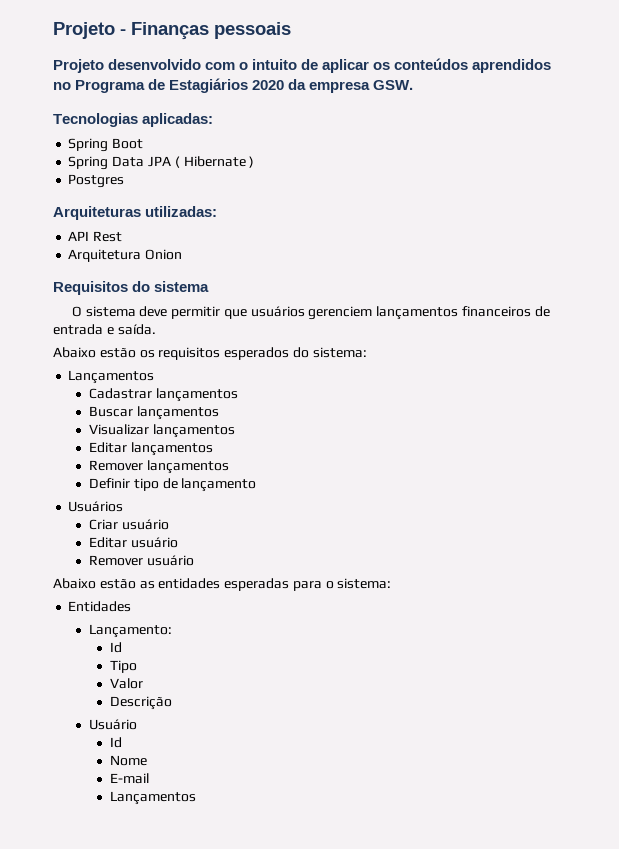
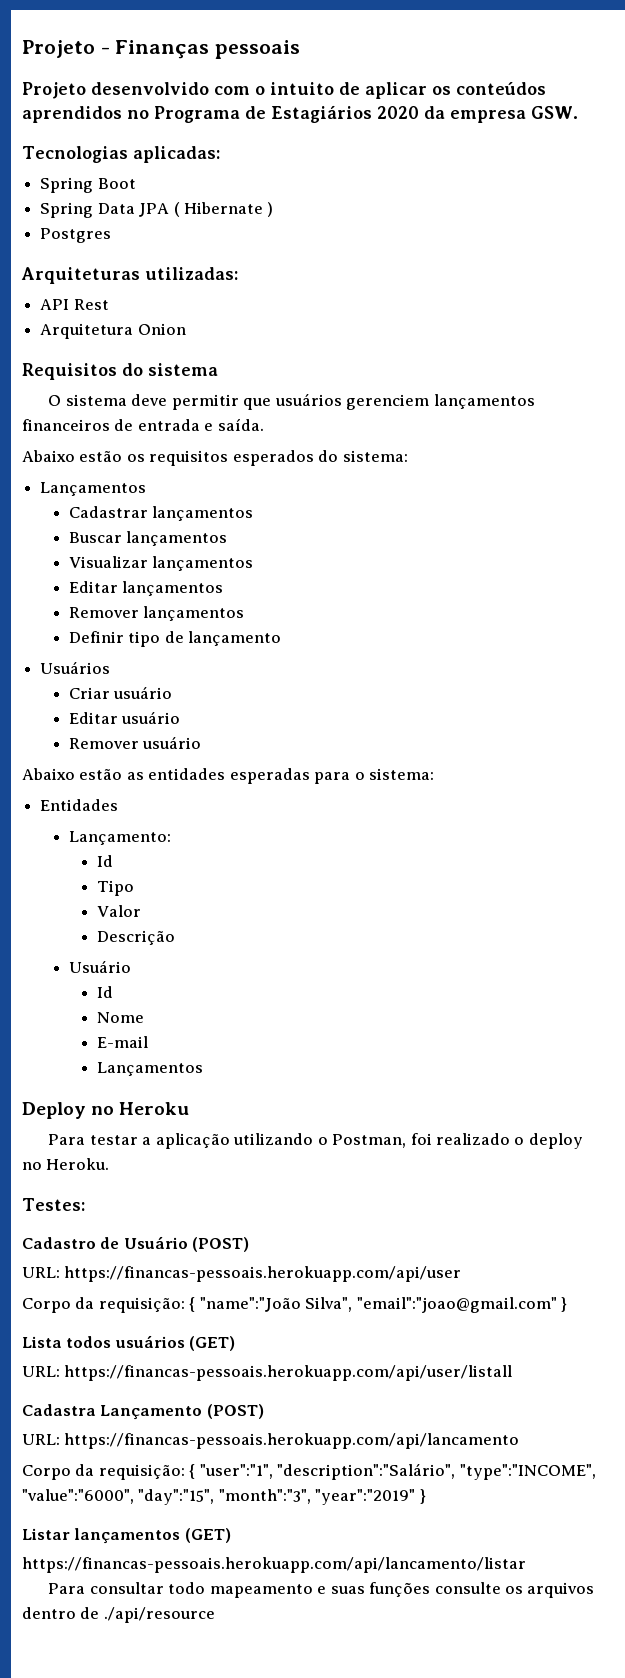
(196, 798) none -> [22,1102,190,1119] [48,1133,583,1149] [22,1158,110,1170] [22,1198,85,1211] [22,1236,250,1252] [22,1266,462,1282] [22,1297,568,1313] [22,1335,236,1351] [22,1365,513,1381] [22,1404,264,1420] [22,1433,520,1449] [22,1463,596,1480] [22,1489,426,1505] [22,1528,231,1544] [22,1557,526,1573] [48,1582,595,1598] [22,1607,215,1623] // Deploy no Heroku // Para testar a aplicação utilizando o Postman, foi realizado o deploy no Heroku. // Testes: // Cadastro de Usuário (POST) // URL: https://financas-pessoais.herokuapp.com/api/user // Corpo da requisição: { "name":"João Silva", "email":"joao@gmail.com" } // Lista todos usuários (GET) // URL: https://financas-pessoais.herokuapp.com/api/user/listall // Cadastra Lançamento (POST) // URL: https://financas-pessoais.herokuapp.com/api/lancamento // Corpo da requisição: { "user":"1", "description":"Salário", "type":"INCOME", "value":"6000", "day":"15", "month":"3", "year":"2019" } // Listar lançamentos (GET) // https://financas-pessoais.herokuapp.com/api/lancamento/listar // Para consultar todo mapeamento e suas funções consulte os arquivos dentro de ./api/resource

